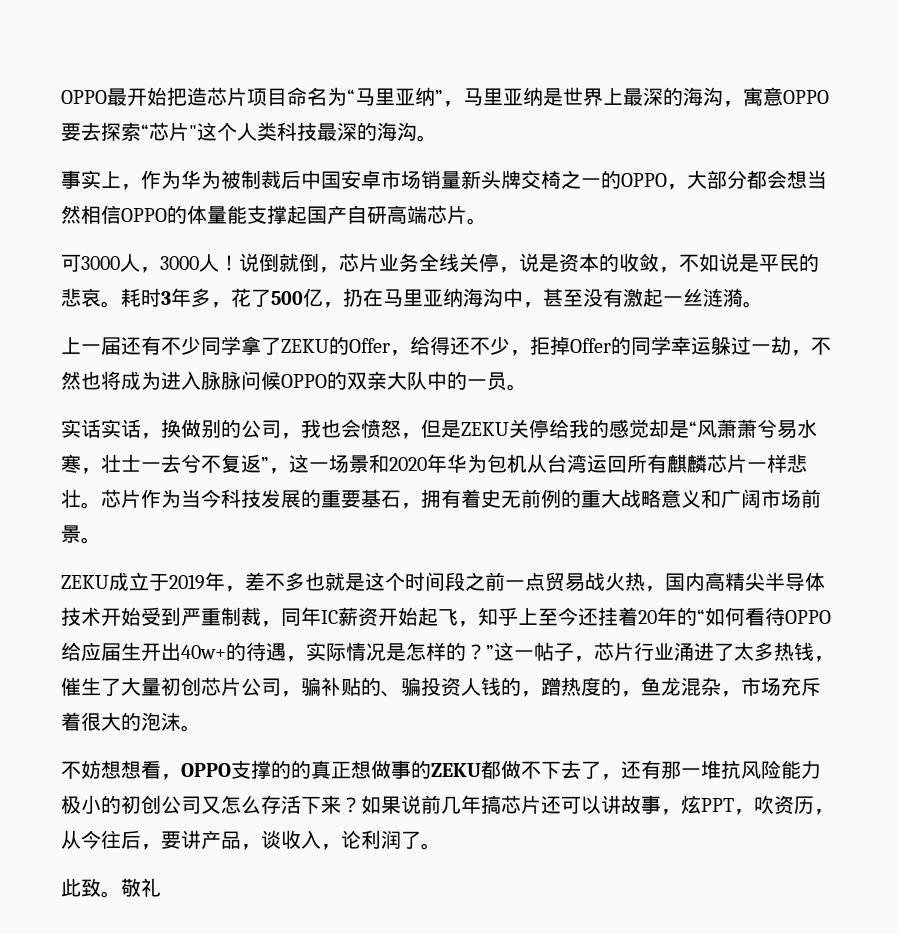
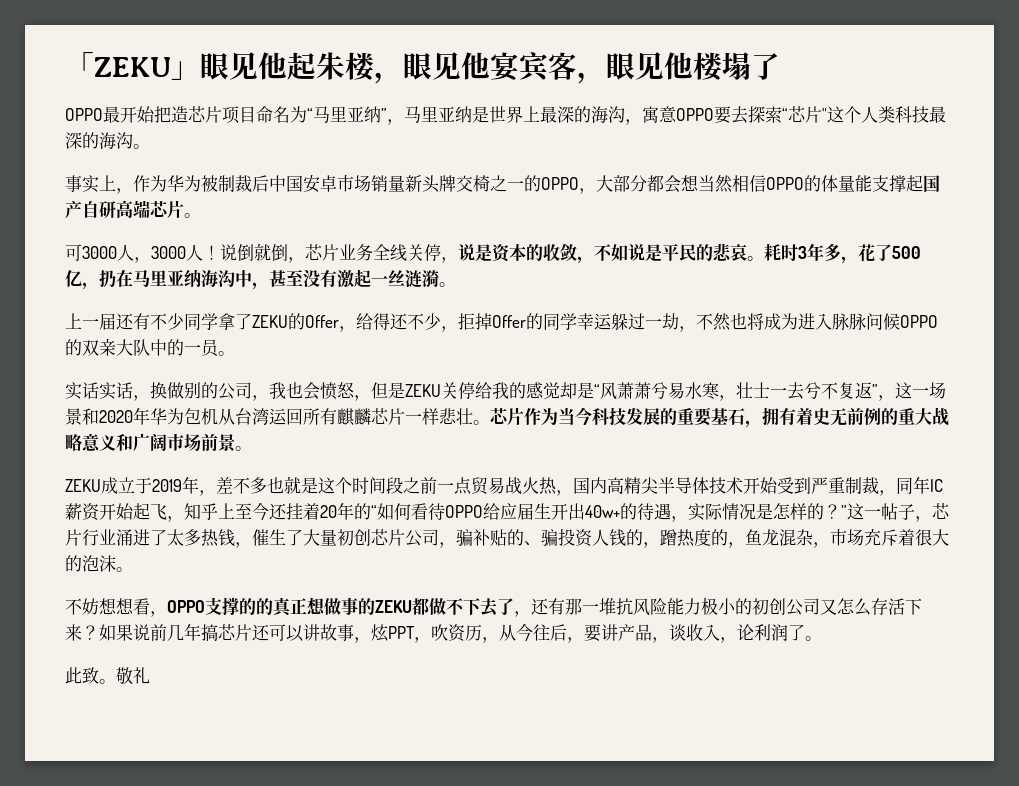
(61, 97) none -> [65,51,780,84] 「ZEKU」眼见他起朱楼，眼见他宴宾客，眼见他楼塌了 //

